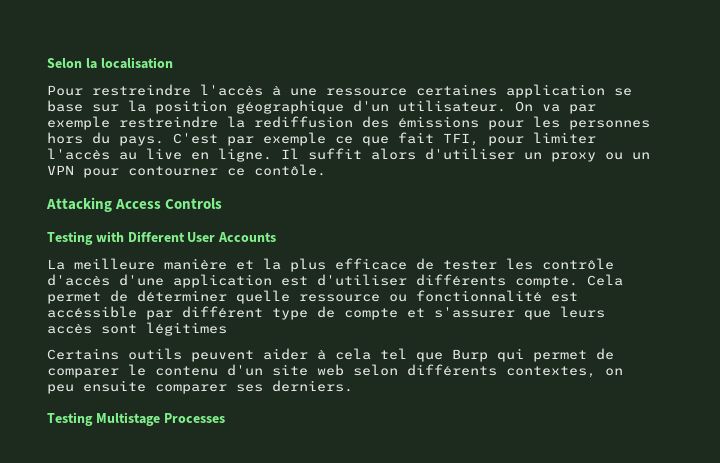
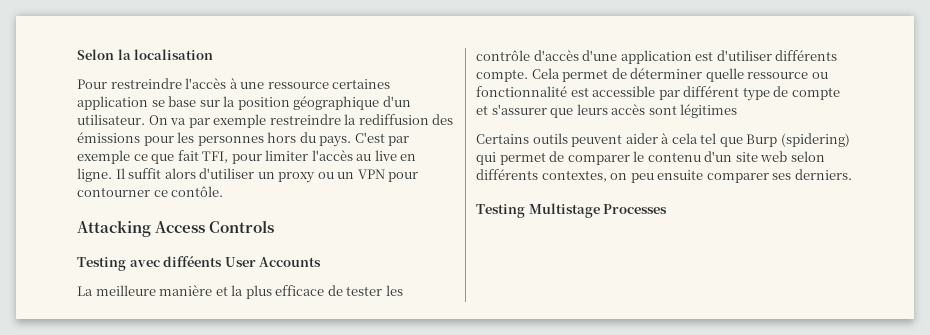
[95,231,185,242] with Different -> [129,256,223,267] avec difféents
[47,306,137,318] accéssible -> [592,86,656,97] accessible
(488, 355) none -> [780,133,850,147] (spidering)

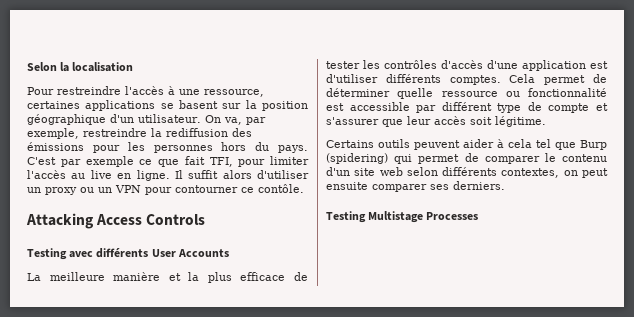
[267,79,391,89] [77,96,197,110] ressource certaines application se base -> [204,89,264,97] [27,100,219,111] ressource, certaines applications se basent
[170,114,267,128] va par exemple -> [223,117,266,125] [27,128,79,139] va, par exemple,
[163,256,223,267] difféents -> [96,248,149,258] différents
[476,50,530,61] contrôle -> [384,60,437,69] contrôles
[476,69,528,82] compte. -> [449,75,501,85] comptes.
[576,104,738,118] leurs accès sont légitimes -> [407,116,546,127] leur accès soit légitime.
[630,173,654,183] peu -> [582,168,608,178] peut

